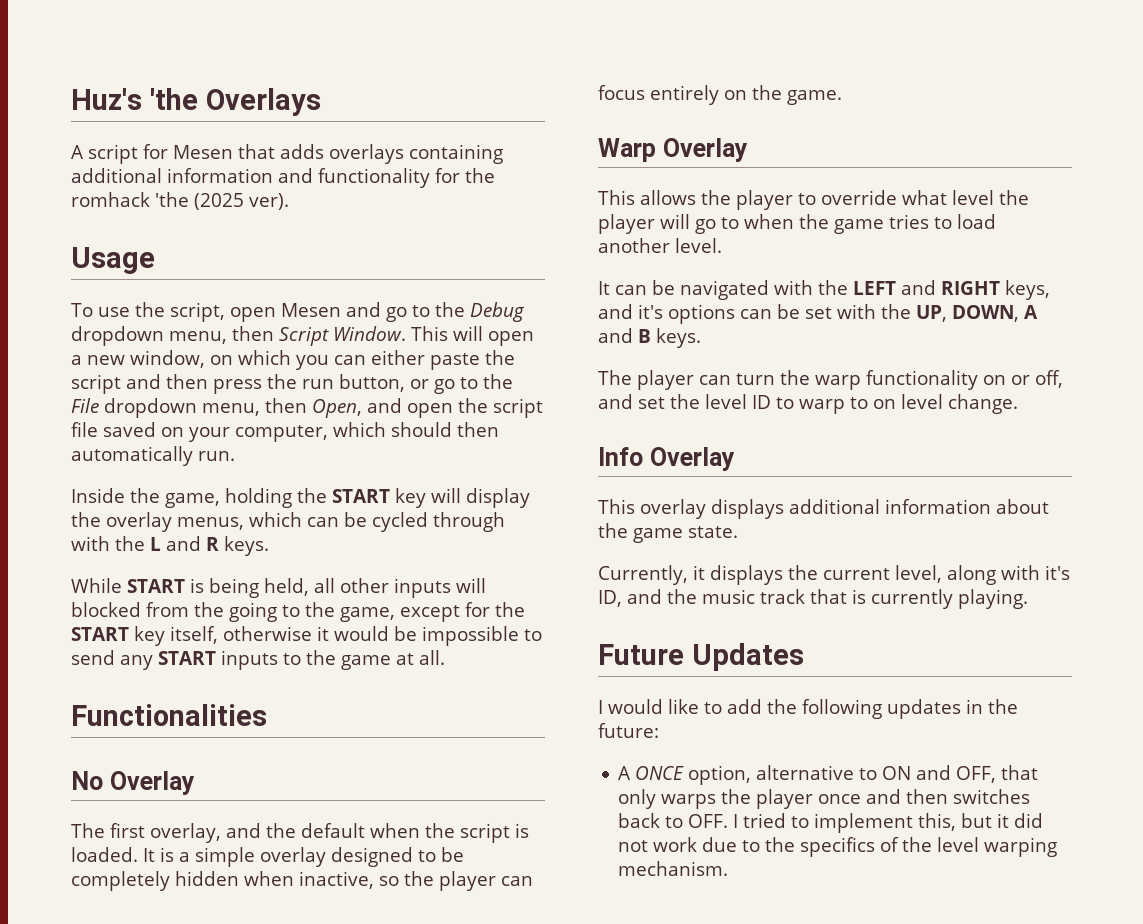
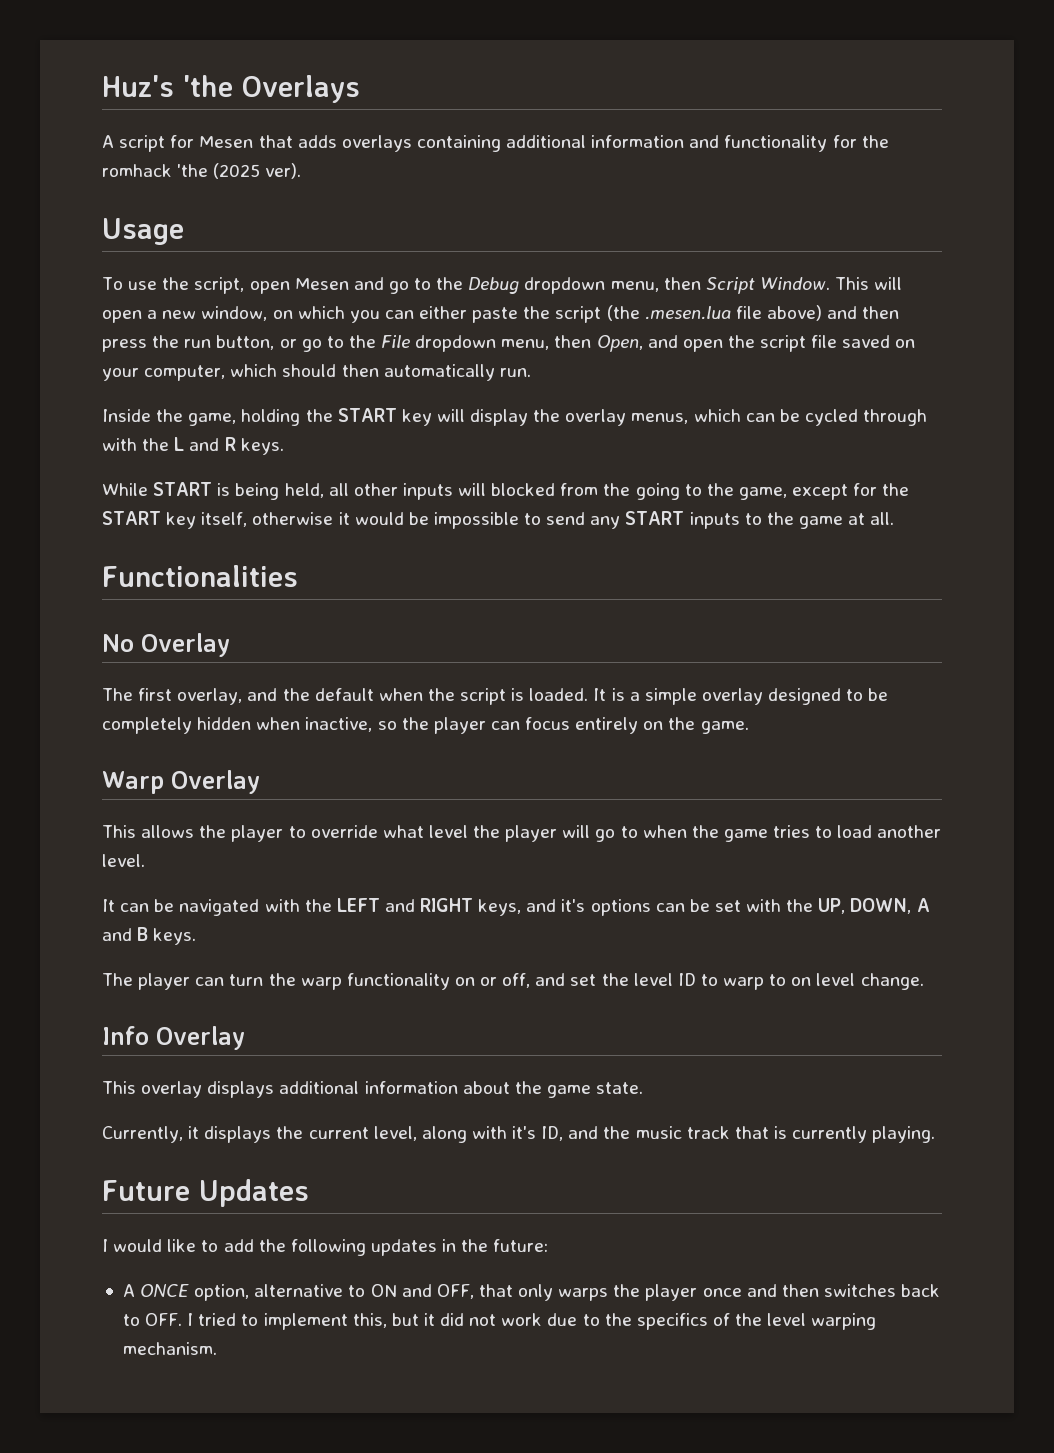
(121, 384) none -> [606,305,822,321] (the .mesen.lua file above)

